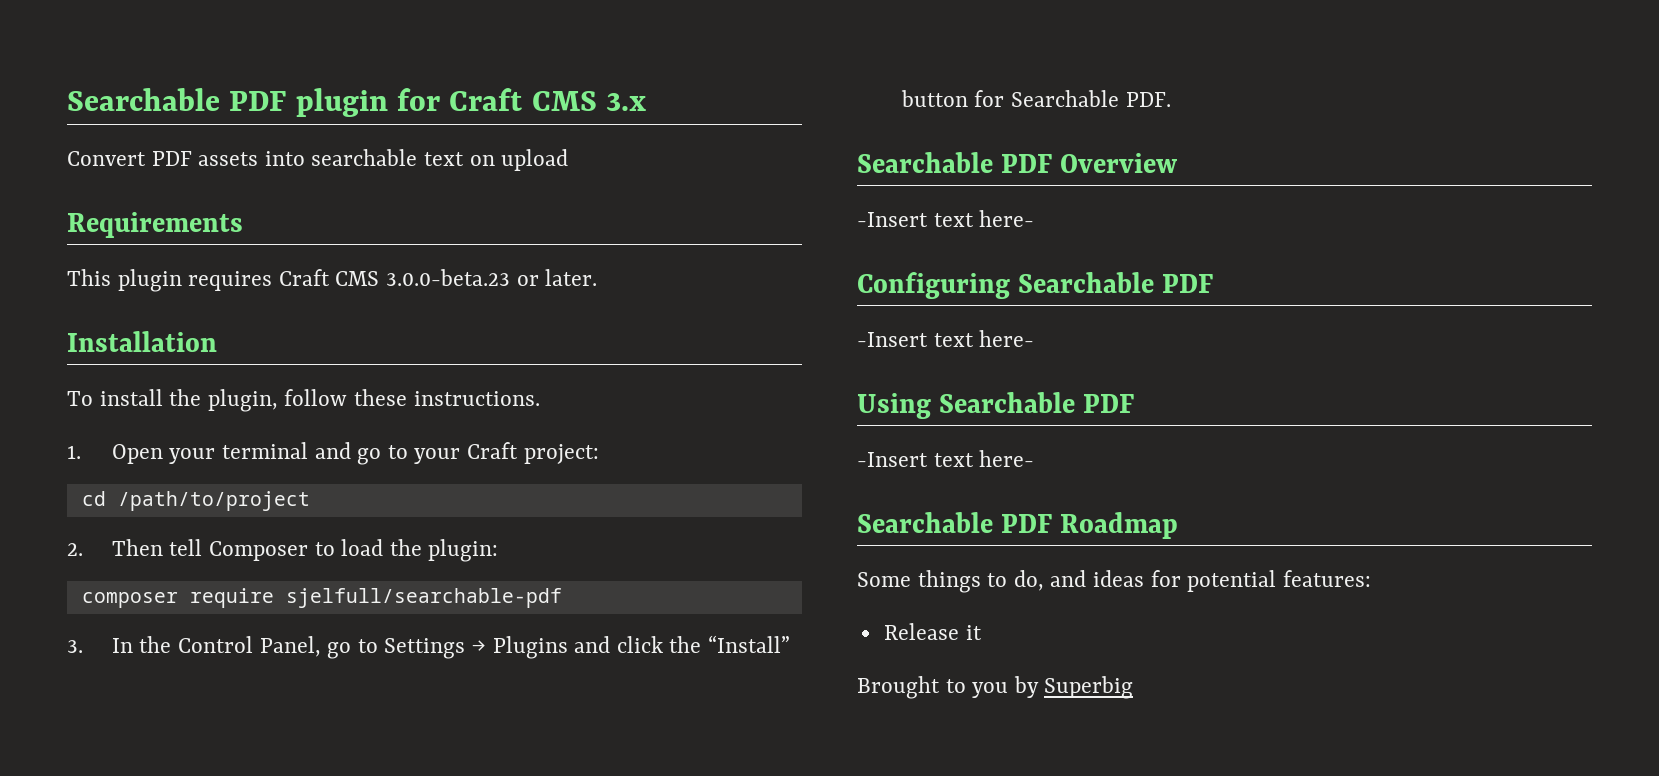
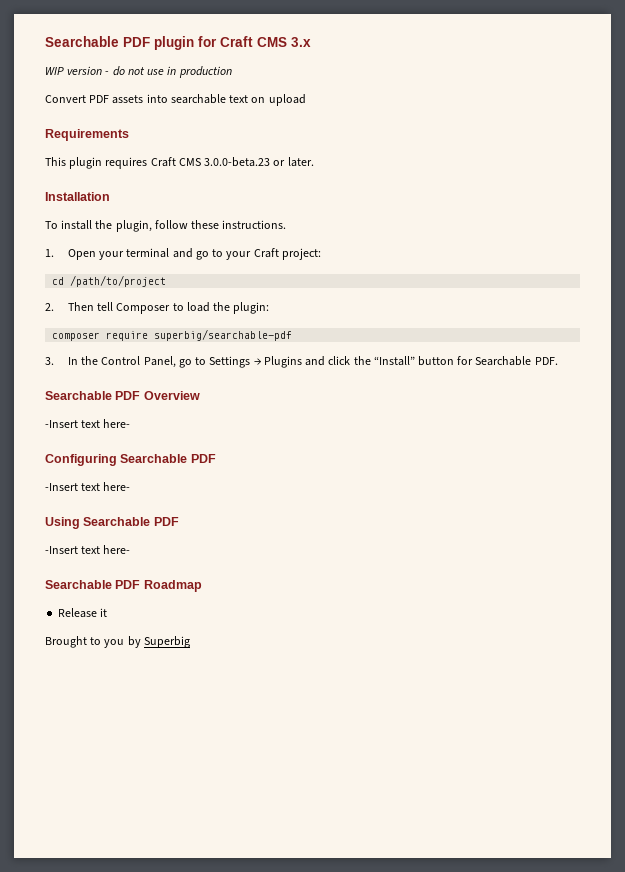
(646, 102) none -> [45,66,232,78] // WIP version - do not use in production
[285,588,562,608] sjelfull/searchable-pdf -> [154,329,293,341] superbig/searchable-pdf
[857,570,1371,593] // Some things to do, and ideas for potential features: -> (202, 586) none

